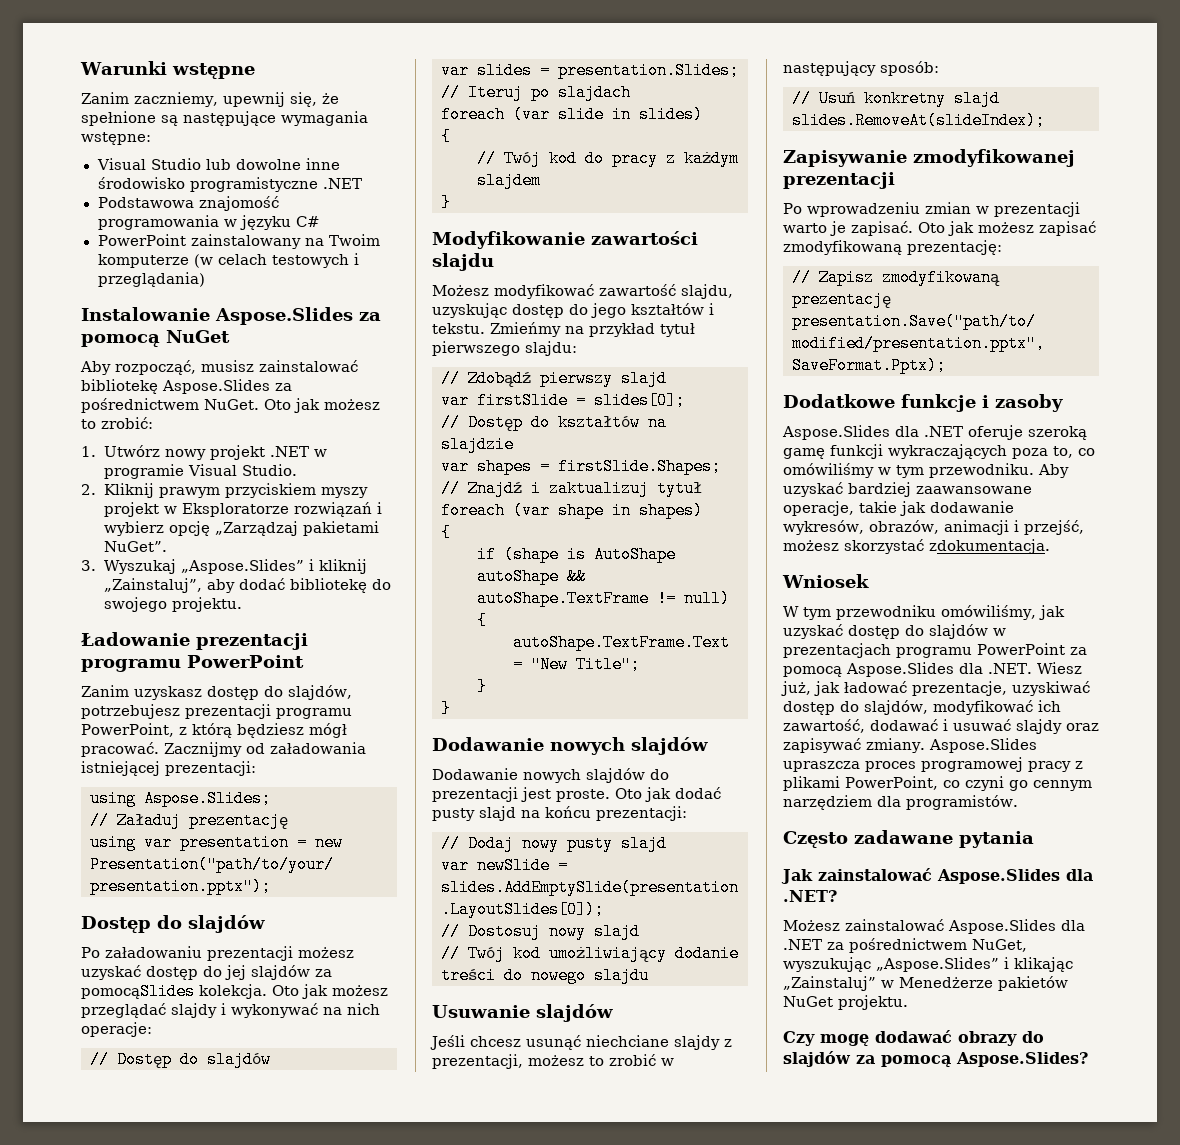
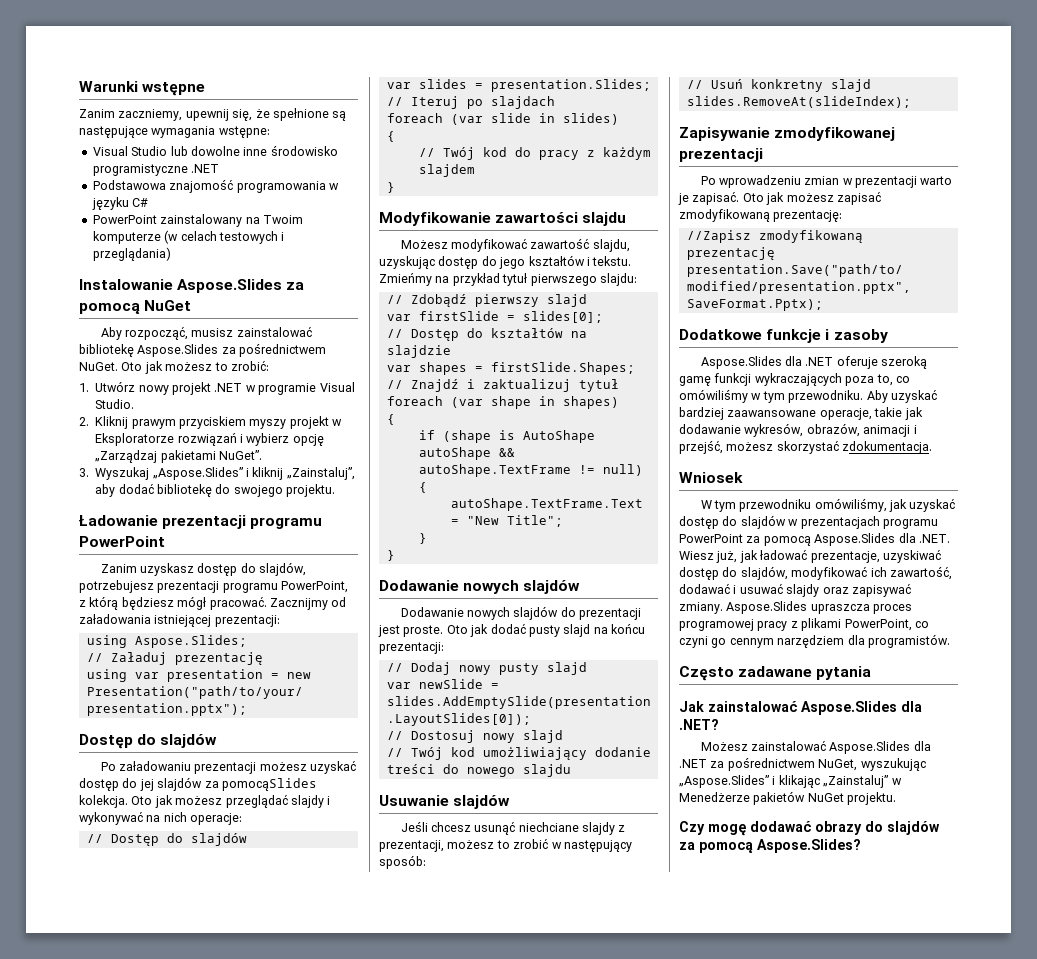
[792,269,874,286] // Zapisz -> [686,230,751,243] //Zapisz

